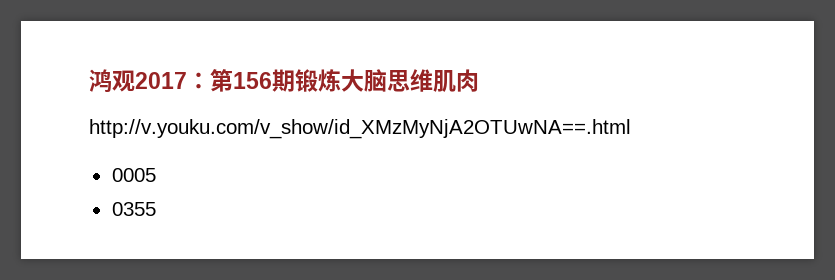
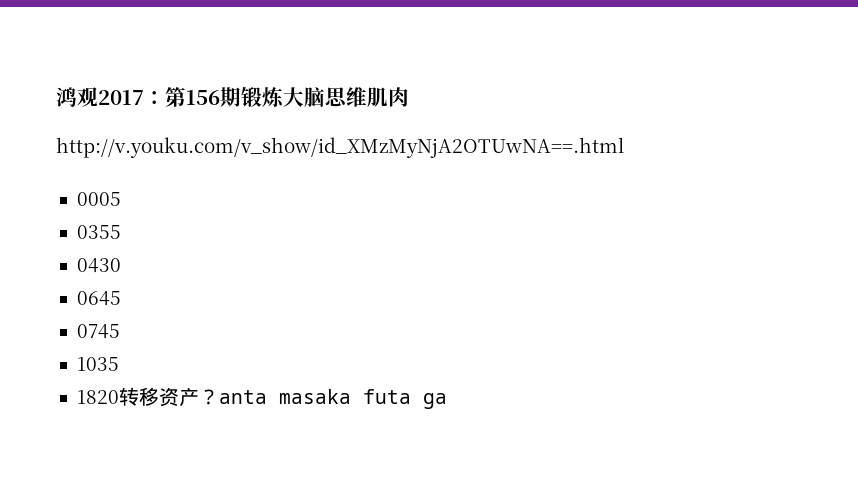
(156, 209) none -> [76,258,121,273] [76,291,121,306] [76,324,120,339] [76,357,119,371] [76,387,447,409] // 0430 // 0645 // 0745 // 1035 // 1820转移资产？anta masaka futa ga

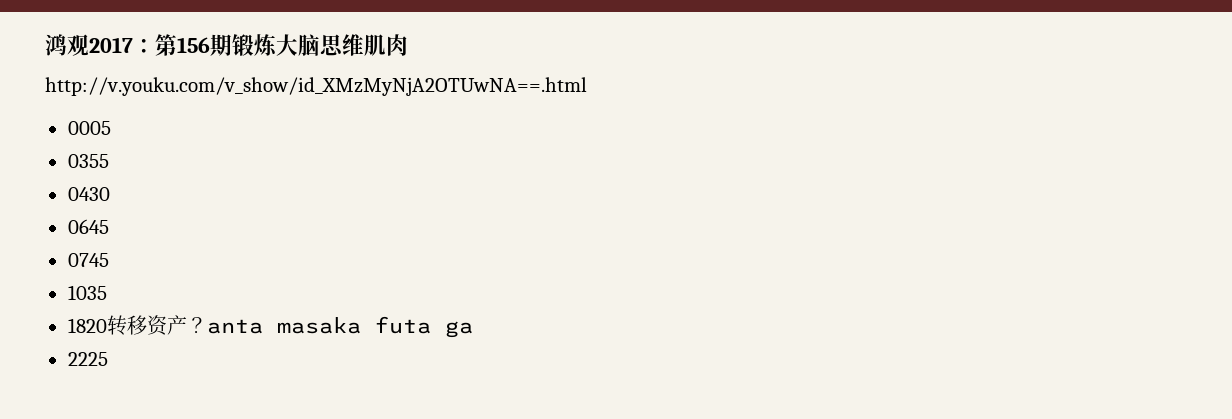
(447, 401) none -> [67,352,108,366] // 2225

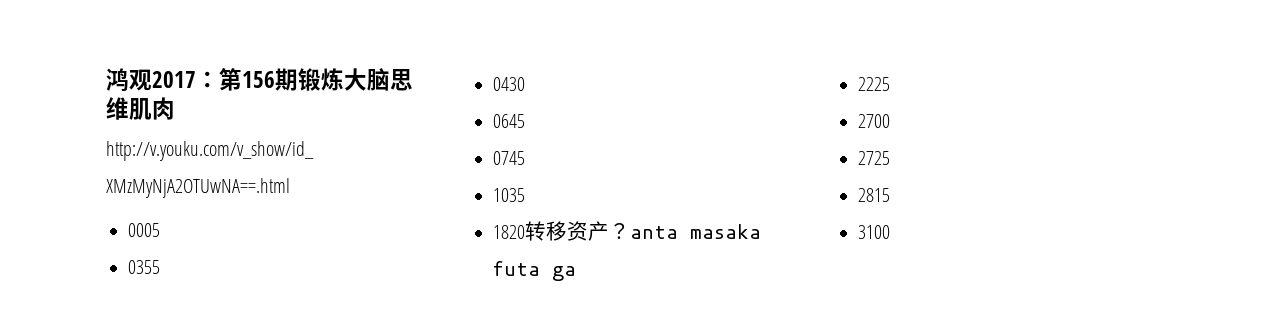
(108, 359) none -> [858,114,890,128] [858,151,890,165] [858,188,890,202] [858,225,890,239] // 2700 // 2725 // 2815 // 3100

